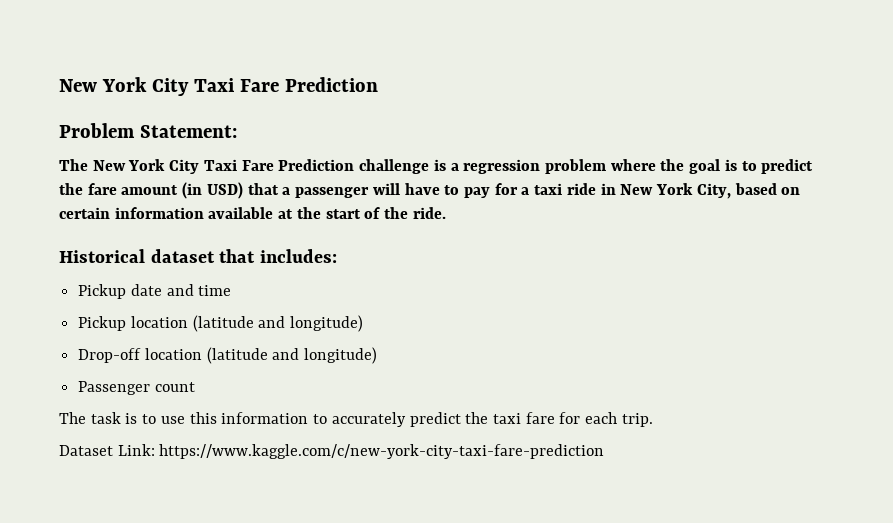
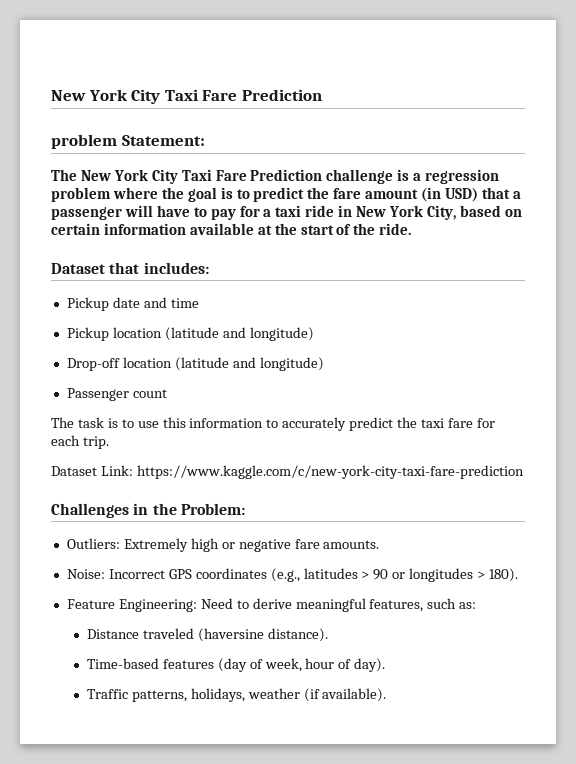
[59,123,135,138] Problem -> [51,134,117,149] problem
[59,249,215,263] Historical dataset -> [51,263,105,274] Dataset
(605, 451) none -> [51,503,245,518] [66,538,380,552] [66,568,519,582] [66,598,477,612] [86,628,328,642] [86,658,386,672] [86,688,387,702] // Challenges in the Problem: // Outliers: Extremely high or negative fare amounts. // Noise: Incorrect GPS coordinates (e.g., latitudes > 90 or longitudes > 180). // Feature Engineering: Need to derive meaningful features, such as: // Distance traveled (haversine distance). // Time-based features (day of week, hour of day). // Traffic patterns, holidays, weather (if available).

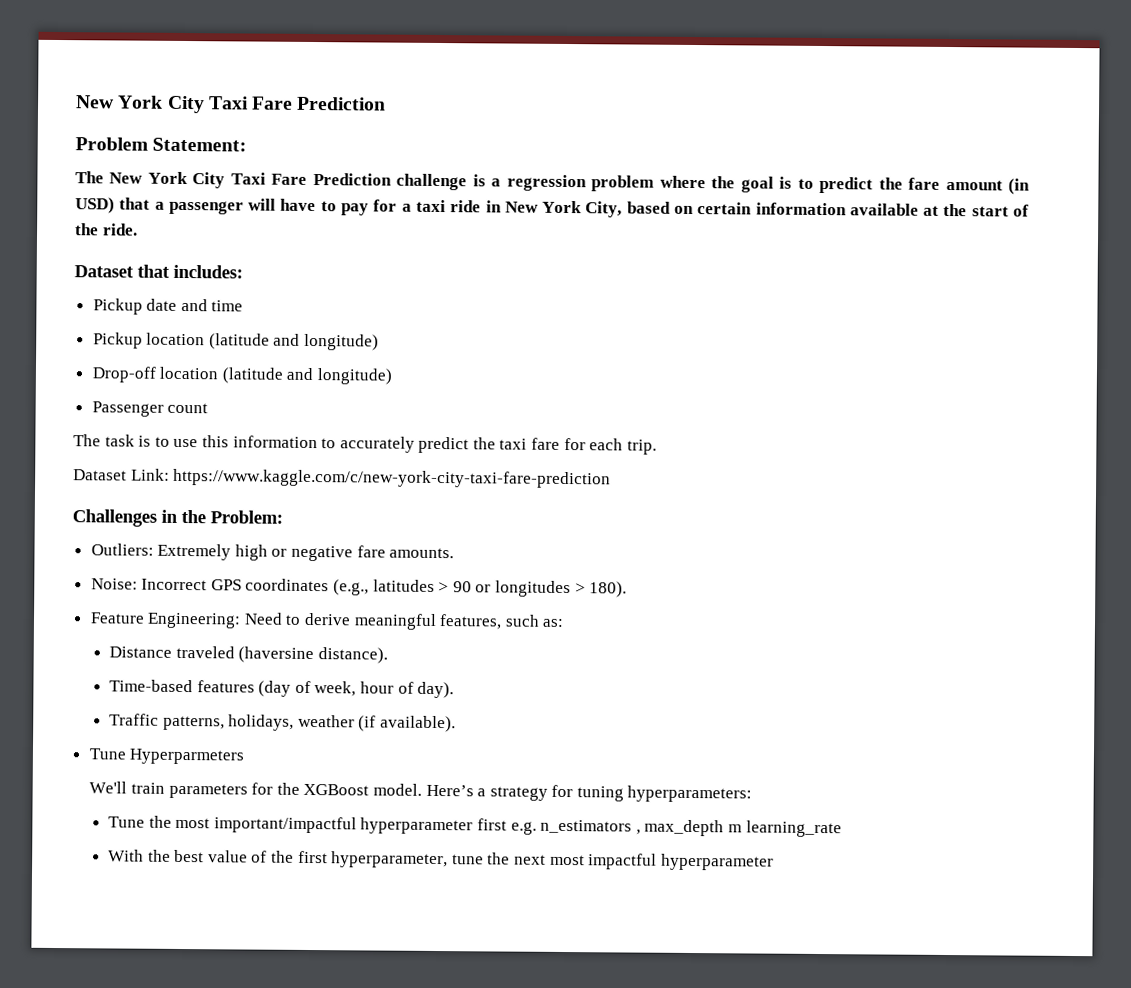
[51,134,117,149] problem -> [75,137,148,151] Problem
(387, 695) none -> [88,748,245,765] [89,781,753,803] [108,815,842,838] [108,849,774,871] // Tune Hyperparmeters // We'll train parameters for the XGBoost model. Here’s a strategy for tuning hyperparameters: // Tune the most important/impactful hyperparameter first e.g. n_estimators , max_depth m learning_rate // With the best value of the first hyperparameter, tune the next most impactful hyperparameter

